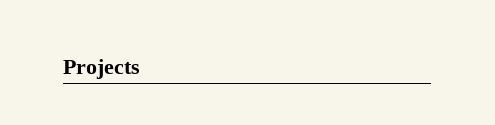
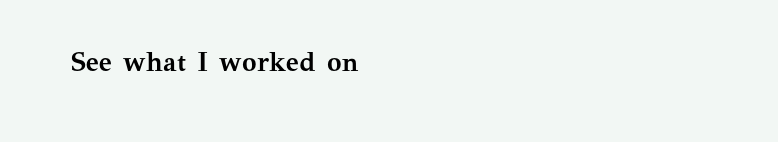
[63,59,140,79] Projects -> [71,51,359,72] See what I worked on

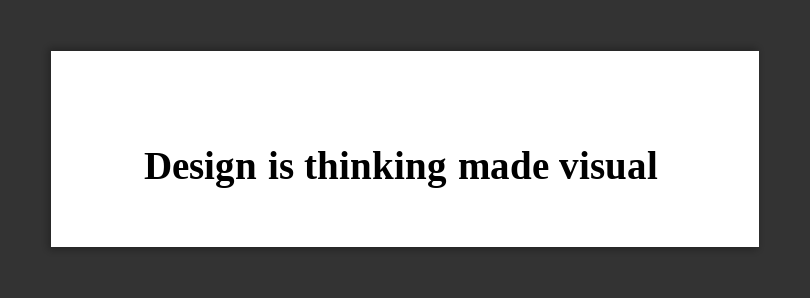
[71,51,359,72] See what I worked on -> [144,151,659,188] Design is thinking made visual

